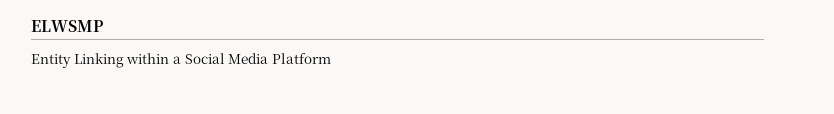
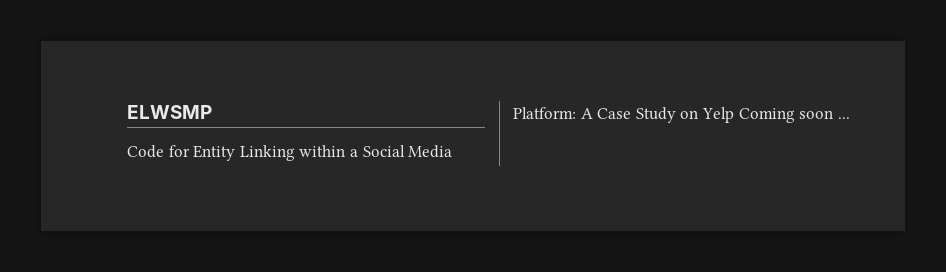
(103, 26) none -> [127,145,190,158] Code for
[271,53,331,64] Platform -> [513,107,850,123] Platform: A Case Study on Yelp Coming soon ...

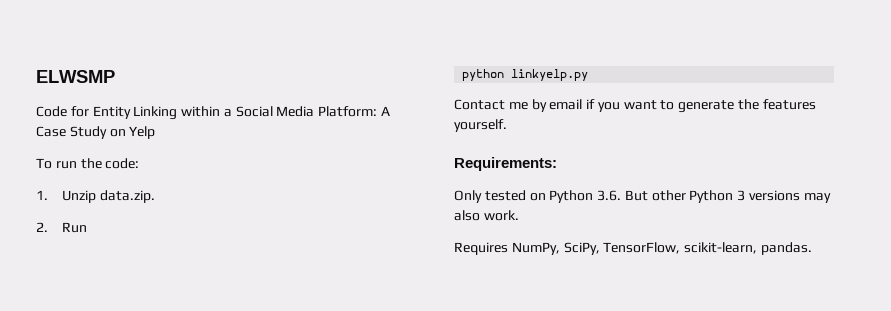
[738,108,850,123] Coming soon ... -> [36,158,140,169] [36,190,155,203] [36,222,87,233] [462,69,589,81] [454,99,816,113] [454,119,507,132] [454,157,557,171] [454,190,831,203] [454,210,519,221] [454,242,812,255] // To run the code: // 1. Unzip data.zip. // 2. Run // python linkyelp.py // Contact me by email if you want to generate the features yourself. // Requirements: // Only tested on Python 3.6. But other Python 3 versions may also work. // Requires NumPy, SciPy, TensorFlow, scikit-learn, pandas.

